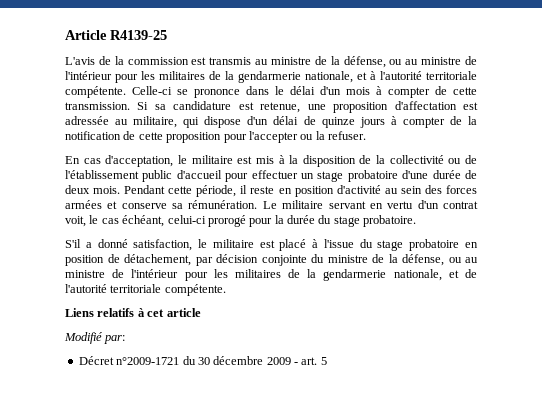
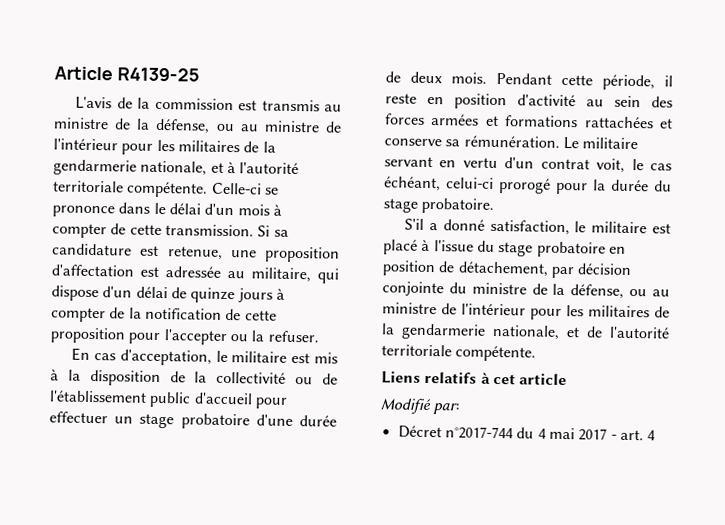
(118, 205) none -> [505,115,673,129] formations rattachées et
[116,356,291,365] n°2009-1721 du 30 décembre 2009 -> [444,426,608,441] n°2017-744 du 4 mai 2017
[320,357,327,365] 5 -> [647,430,657,441] 4

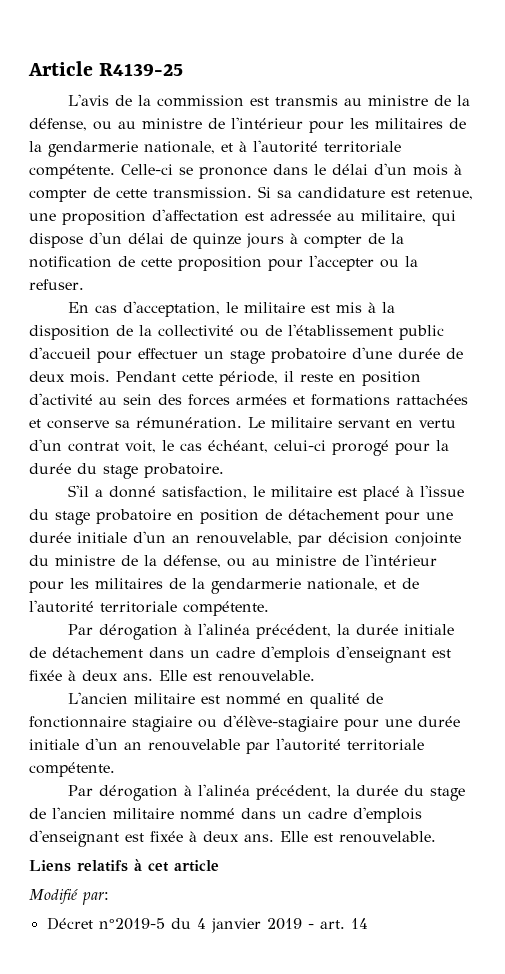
[457,261,549,277] détachement, -> [288,509,453,524] [29,531,292,545] détachement pour une durée initiale d'un an renouvelable,
(537, 353) none -> [68,623,455,640] [29,646,451,663] [29,670,315,682] [68,692,384,709] [29,715,460,732] [29,738,424,754] [29,762,115,777] [68,784,466,801] [29,807,422,823] [29,830,436,847] // Par dérogation à l'alinéa précédent, la durée initiale de détachement dans un cadre d'emplois d'enseignant est fixée à deux ans. Elle est renouvelable. // L'ancien militaire est nommé en qualité de fonctionnaire stagiaire ou d'élève-stagiaire pour une durée initiale d'un an renouvelable par l'autorité territoriale compétente. // Par dérogation à l'alinéa précédent, la durée du stage de l'ancien militaire nommé dans un cadre d'emplois d'enseignant est fixée à deux ans. Elle est renouvelable.
[444,426,514,440] n°2017-744 -> [98,918,165,930] n°2019-5
[548,427,608,441] mai 2017 -> [210,918,302,933] janvier 2019
[647,430,657,441] 4 -> [350,918,368,929] 14

